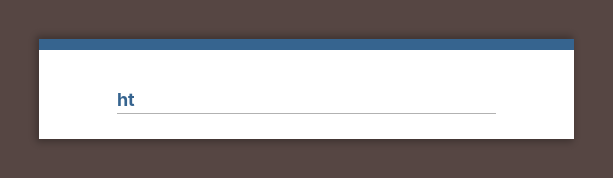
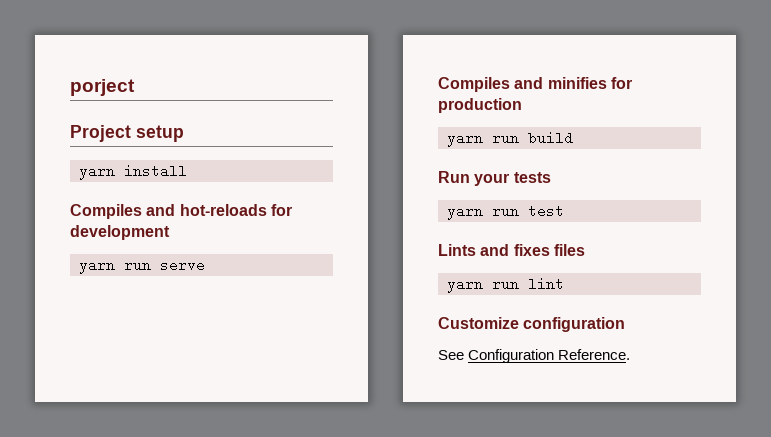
[117,93,135,106] ht -> [70,79,135,96] [70,125,184,142] [79,164,187,180] [70,204,292,219] [70,225,170,240] [79,258,205,274] [438,77,632,92] [438,98,522,113] [447,131,573,147] [438,171,551,186] [447,204,564,220] [438,244,585,256] [447,277,564,293] [438,317,626,332] [438,349,631,363] porject // Project setup // yarn install // Compiles and hot-reloads for development // yarn run serve // Compiles and minifies for production // yarn run build // Run your tests // yarn run test // Lints and fixes files // yarn run lint // Customize configuration // See Configuration Reference.

